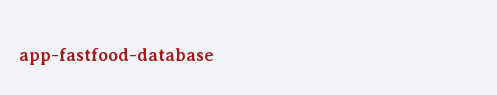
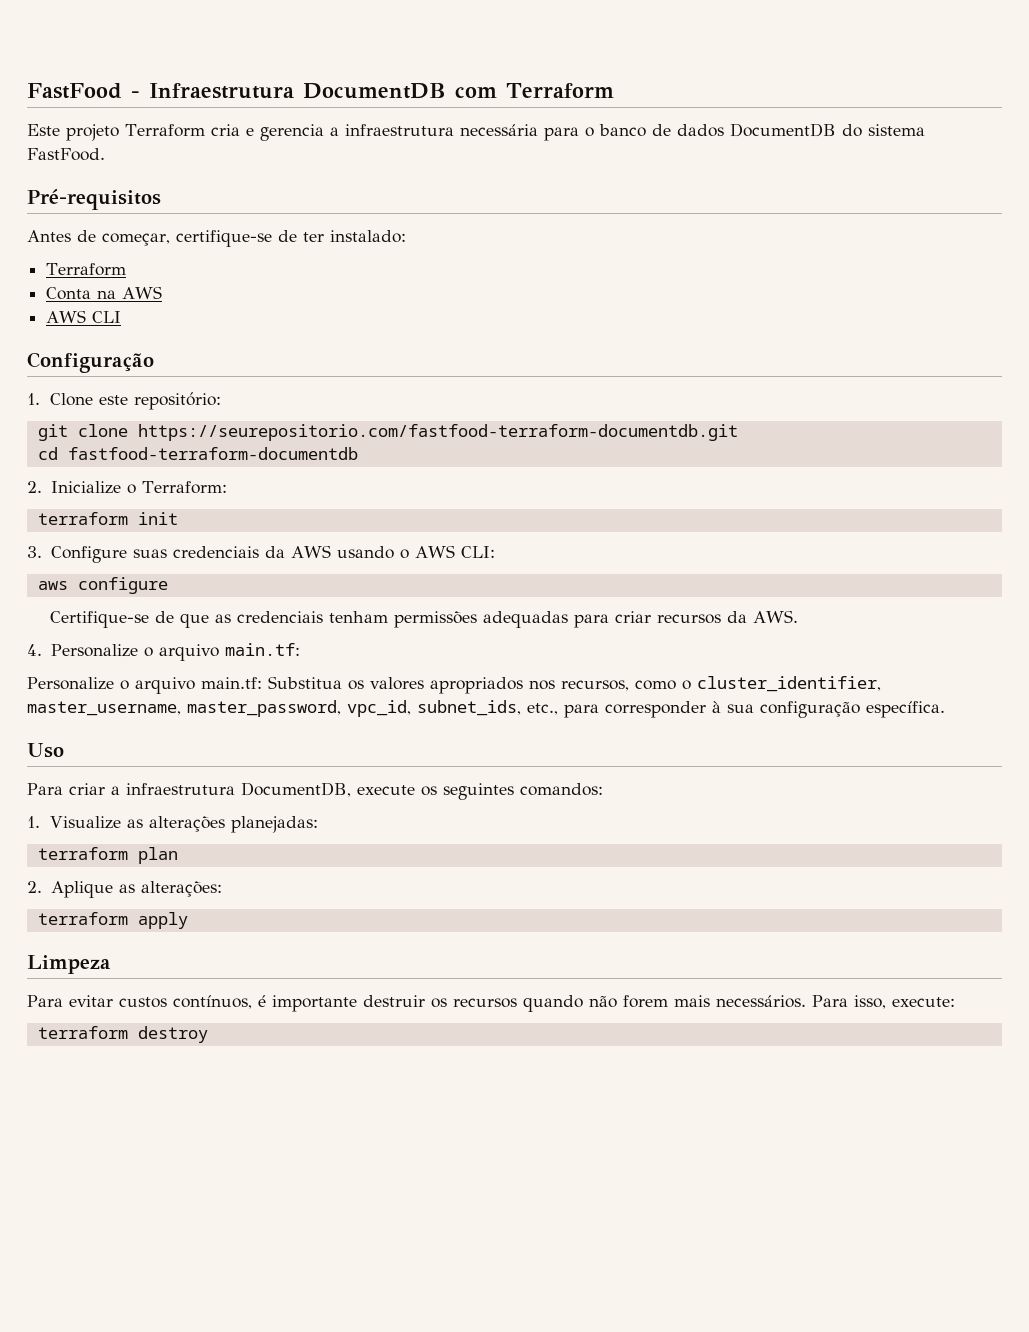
[19,48,214,65] app-fastfood-database -> [27,83,614,99] [27,123,925,141] [27,148,105,161] [27,189,161,210] [27,230,406,247] [46,263,127,276] [46,286,163,300] [46,310,122,323] [27,352,154,373] [27,392,221,410] [37,424,738,441] [37,447,358,460] [27,481,227,494] [37,512,178,525] [27,545,495,563] [37,577,168,594] [49,610,798,628] [27,643,300,661] [27,676,881,694] [27,700,945,718] [27,743,64,758] [27,782,603,800] [27,816,318,833] [37,847,178,864] [27,881,222,898] [37,912,188,929] [27,955,111,974] [27,995,955,1012] [37,1026,208,1043] FastFood - Infraestrutura DocumentDB com Terraform // Este projeto Terraform cria e gerencia a infraestrutura necessária para o banco de dados DocumentDB do sistema FastFood. // Pré-requisitos // Antes de começar, certifique-se de ter instalado: // Terraform // Conta na AWS // AWS CLI // Configuração // 1. Clone este repositório: // git clone https://seurepositorio.com/fastfood-terraform-documentdb.git // cd fastfood-terraform-documentdb // 2. Inicialize o Terraform: // terraform init // 3. Configure suas credenciais da AWS usando o AWS CLI: // aws configure // Certifique-se de que as credenciais tenham permissões adequadas para criar recursos da AWS. // 4. Personalize o arquivo main.tf: // Personalize o arquivo main.tf: Substitua os valores apropriados nos recursos, como o cluster_identifier, master_username, master_password, vpc_id, subnet_ids, etc., para corresponder à sua configuração específica. // Uso // Para criar a infraestrutura DocumentDB, execute os seguintes comandos: // 1. Visualize as alterações planejadas: // terraform plan // 2. Aplique as alterações: // terraform apply // Limpeza // Para evitar custos contínuos, é importante destruir os recursos quando não forem mais necessários. Para isso, execute: // terraform destroy

